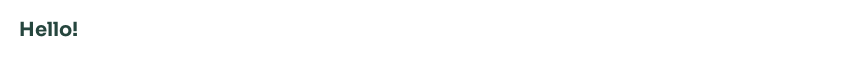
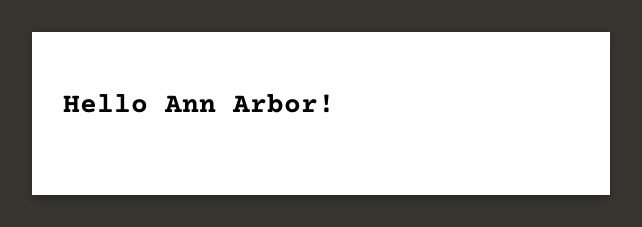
[19,21,78,37] Hello! -> [63,94,335,113] Hello Ann Arbor!

